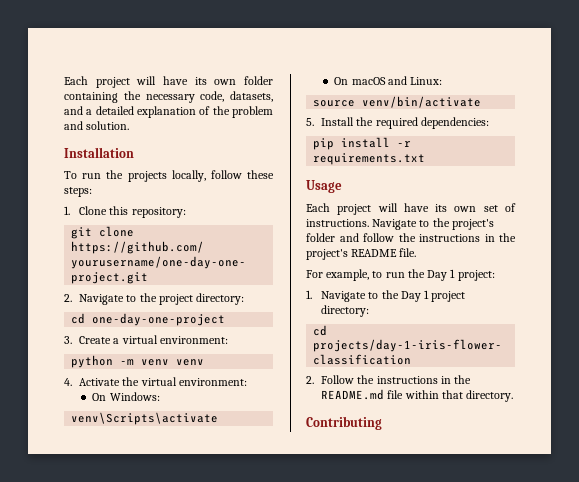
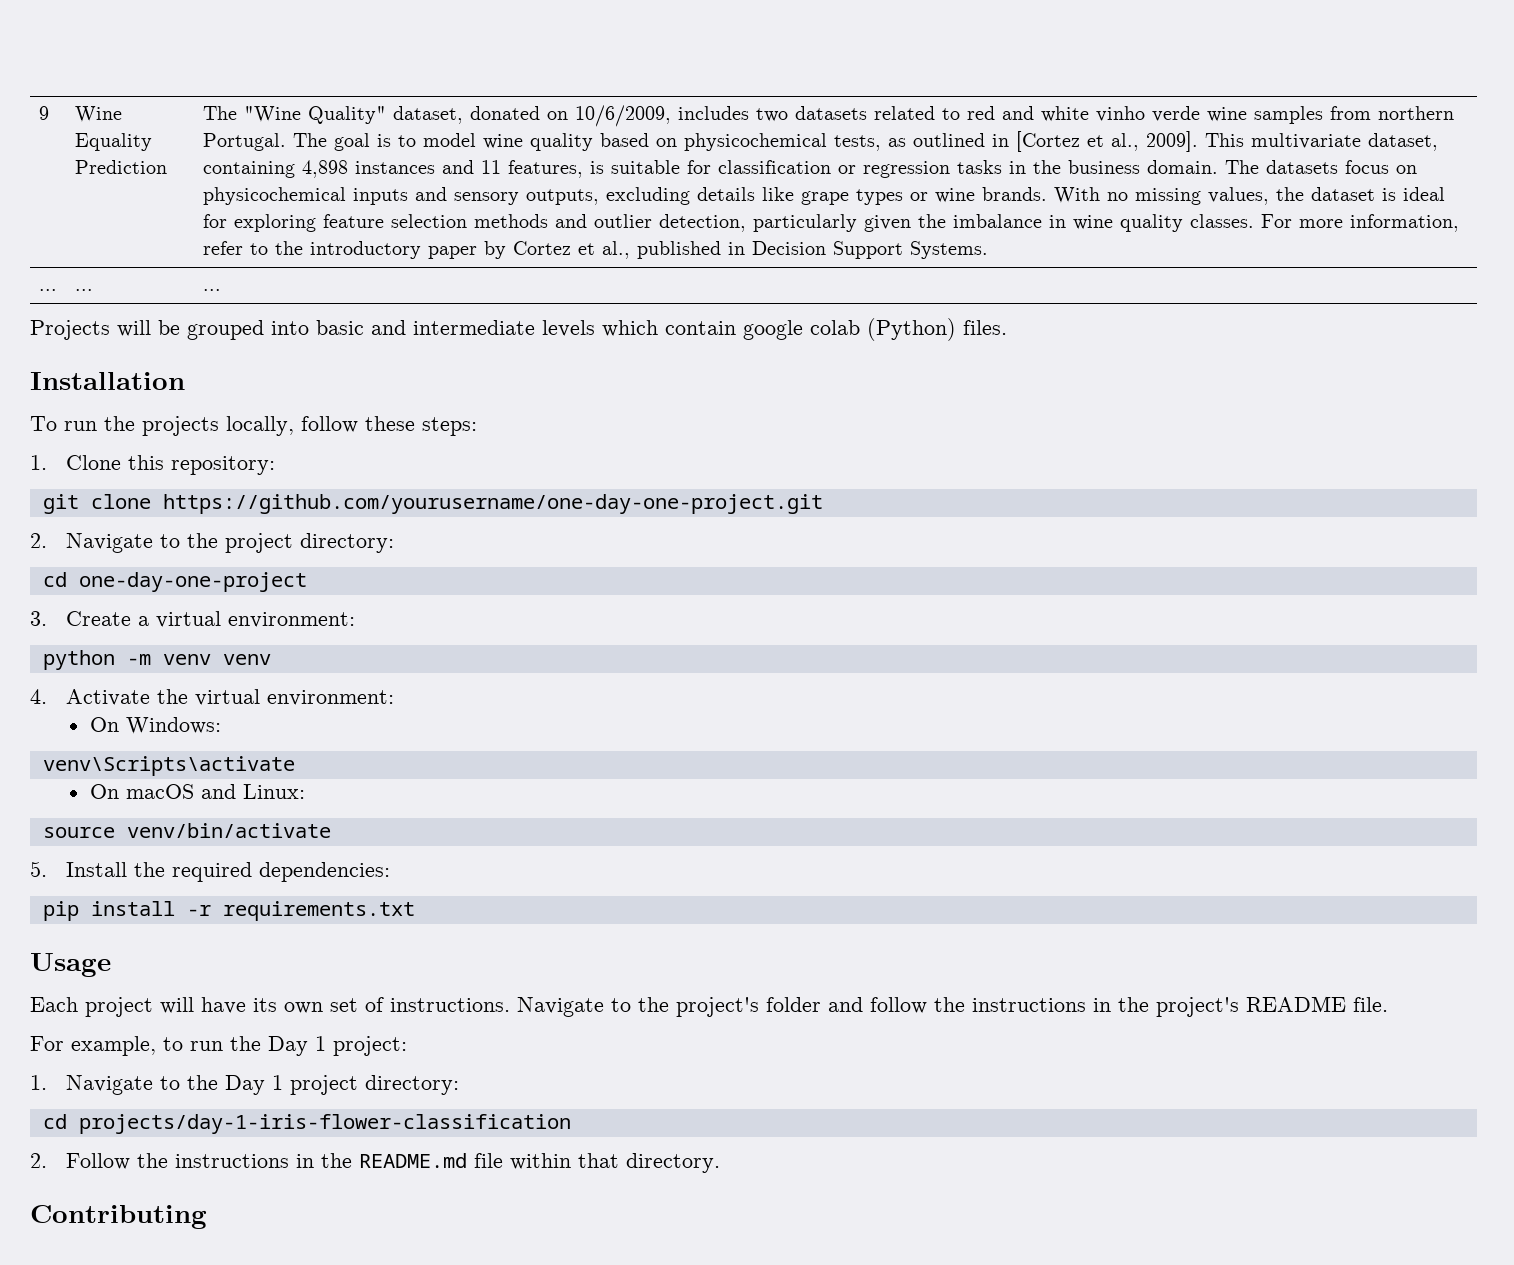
[64,76,273,88] [64,91,273,103] [64,106,273,118] [64,121,130,130] Each project will have its own folder containing the necessary code, datasets, and a detailed explanation of the problem and solution. -> [38,106,49,120] [74,106,122,123] [74,133,152,151] [74,160,167,174] [202,105,1454,127] [202,131,1438,152] [202,160,1417,178] [202,187,1445,205] [202,214,1459,232] [202,241,988,259] [38,289,57,291] [74,289,93,291] [202,289,221,291] [30,318,1007,341] 9 | Wine Equality Prediction | The "Wine Quality" dataset, donated on 10/6/2009, includes two datasets related to red and white vinho verde wine samples from northern Portugal. The goal is to model wine quality based on physicochemical tests, as outlined in [Cortez et al., 2009]. This multivariate dataset, containing 4,898 instances and 11 features, is suitable for classification or regression tasks in the business domain. The datasets focus on physicochemical inputs and sensory outputs, excluding details like grape types or wine brands. With no missing values, the dataset is ideal for exploring feature selection methods and outlier detection, particularly given the imbalance in wine quality classes. For more information, refer to the introductory paper by Cortez et al., published in Decision Support Systems. // ... | ... | ... // Projects will be grouped into basic and intermediate levels which contain google colab (Python) files.

